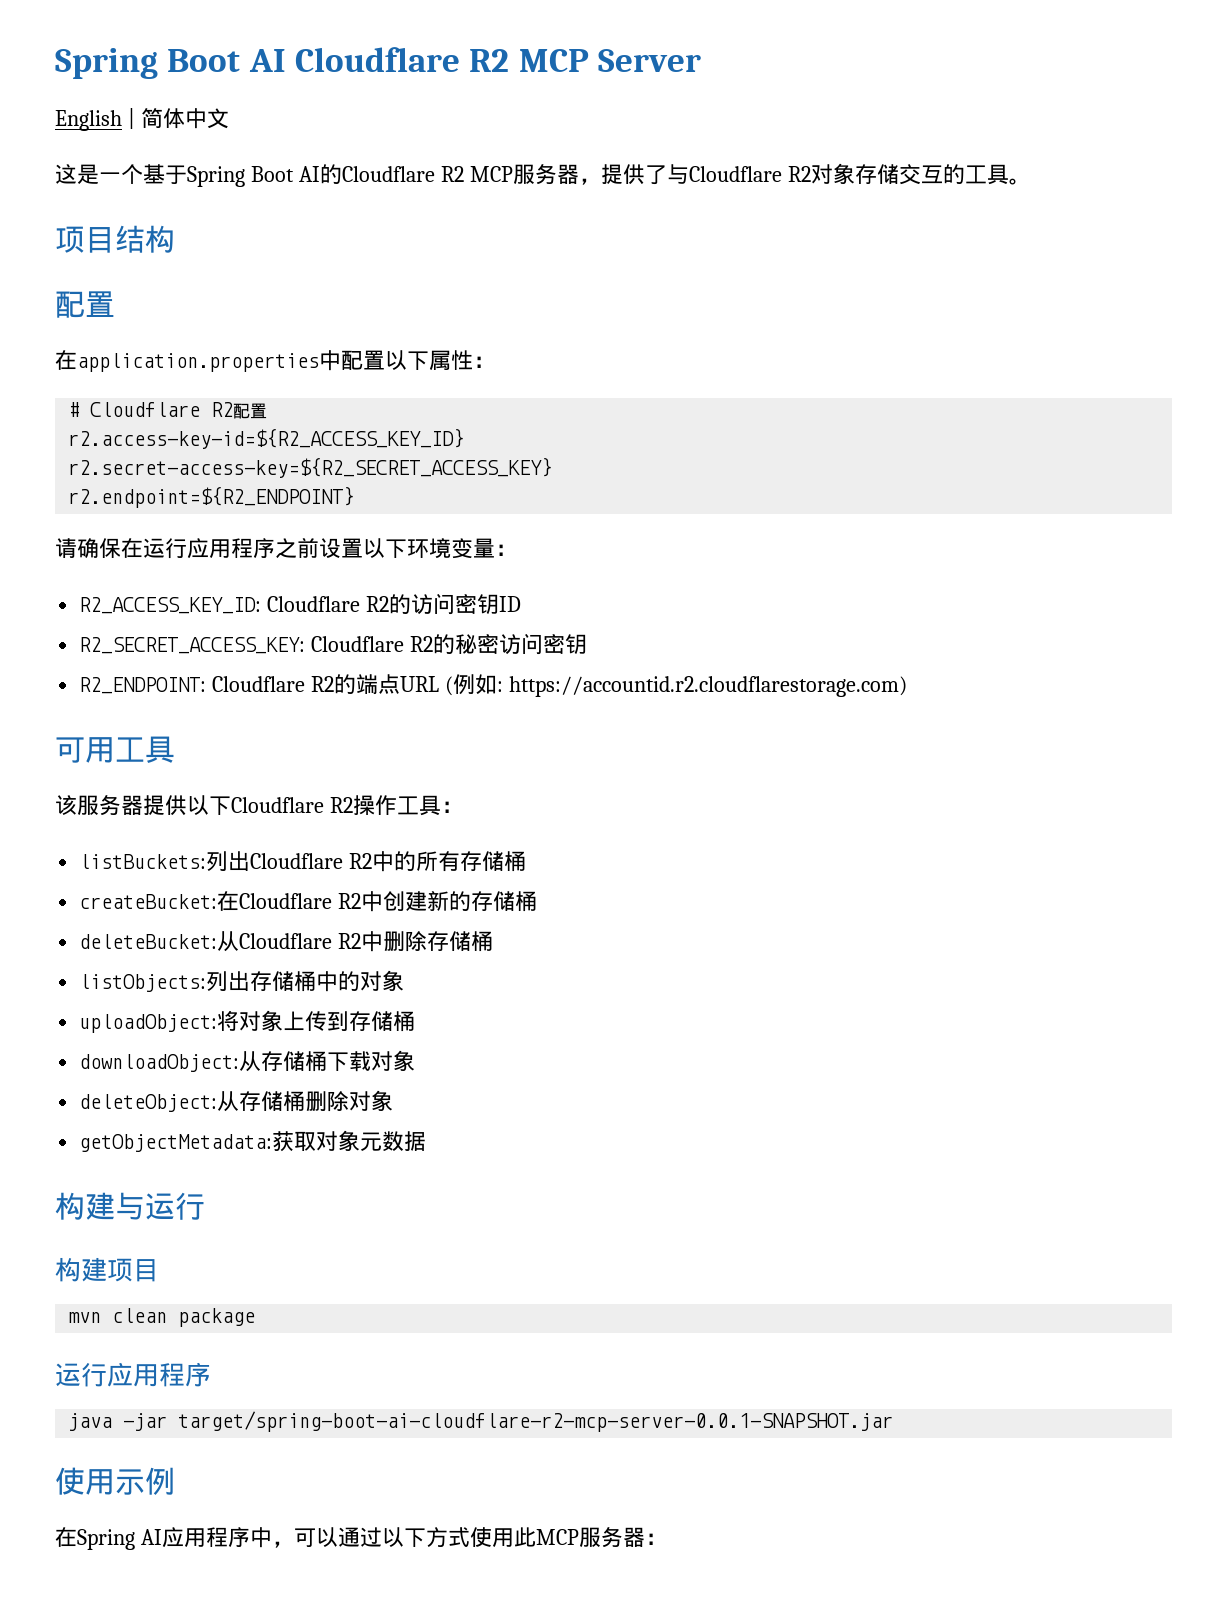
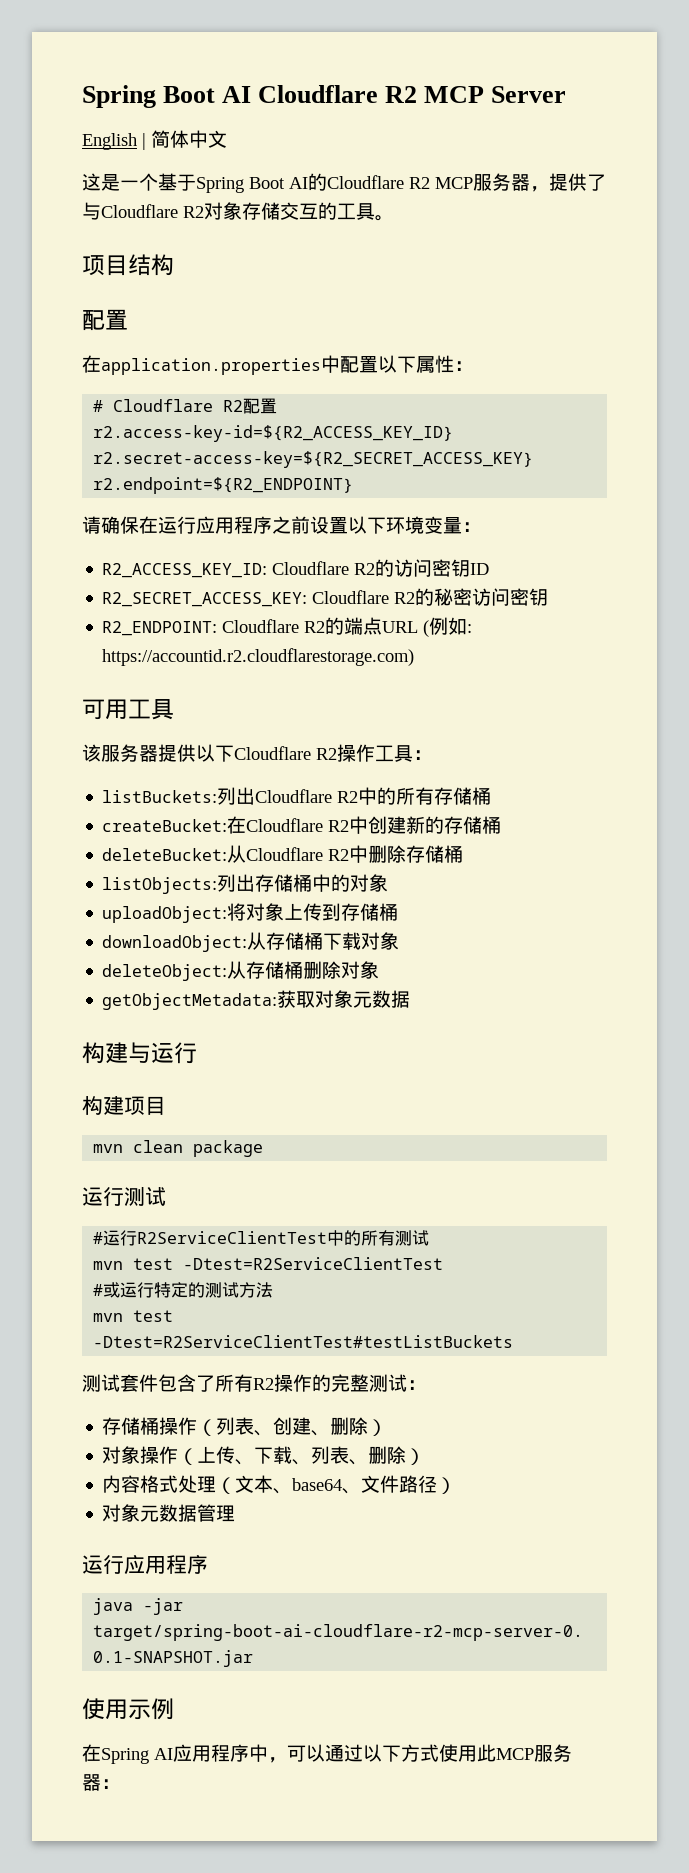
(256, 1317) none -> [82,1187,166,1206] [93,1230,430,1246] [93,1257,444,1270] [93,1282,274,1298] [93,1310,174,1322] [93,1335,514,1348] [82,1374,426,1392] [102,1417,388,1436] [102,1446,426,1465] [102,1475,457,1494] [102,1504,236,1522] // 运行测试 // #运行R2ServiceClientTest中的所有测试 // mvn test -Dtest=R2ServiceClientTest // #或运行特定的测试方法 // mvn test -Dtest=R2ServiceClientTest#testListBuckets // 测试套件包含了所有R2操作的完整测试： // 存储桶操作（列表、创建、删除） // 对象操作（上传、下载、列表、删除） // 内容格式处理（文本、base64、文件路径） // 对象元数据管理

